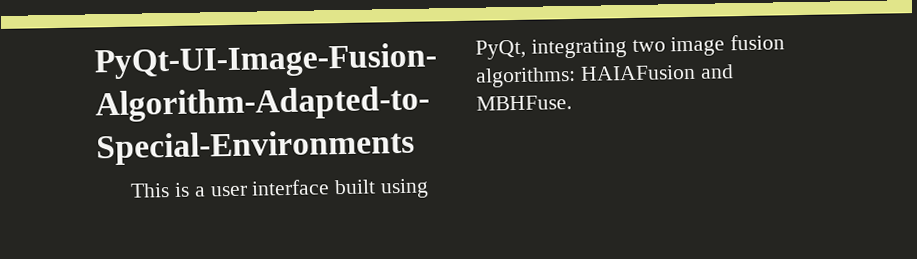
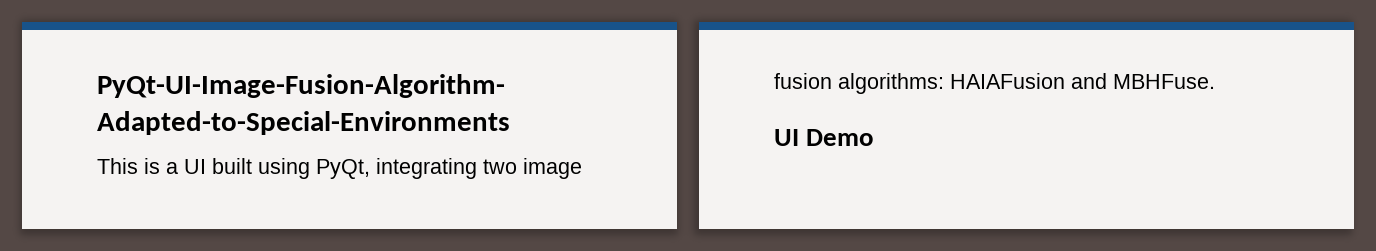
[209,179,331,197] user interface -> [184,159,206,174] UI
(572, 103) none -> [774,129,875,146] // UI Demo

